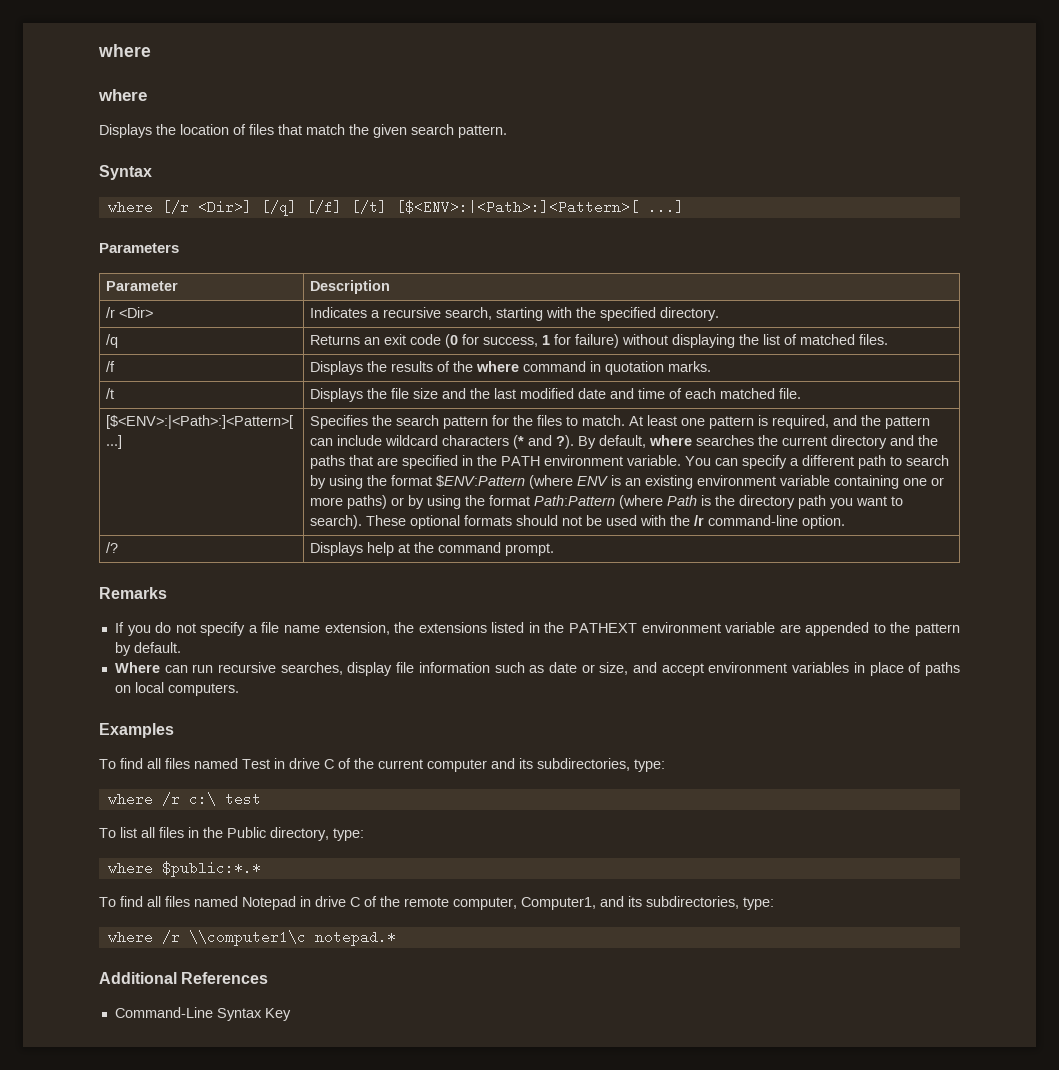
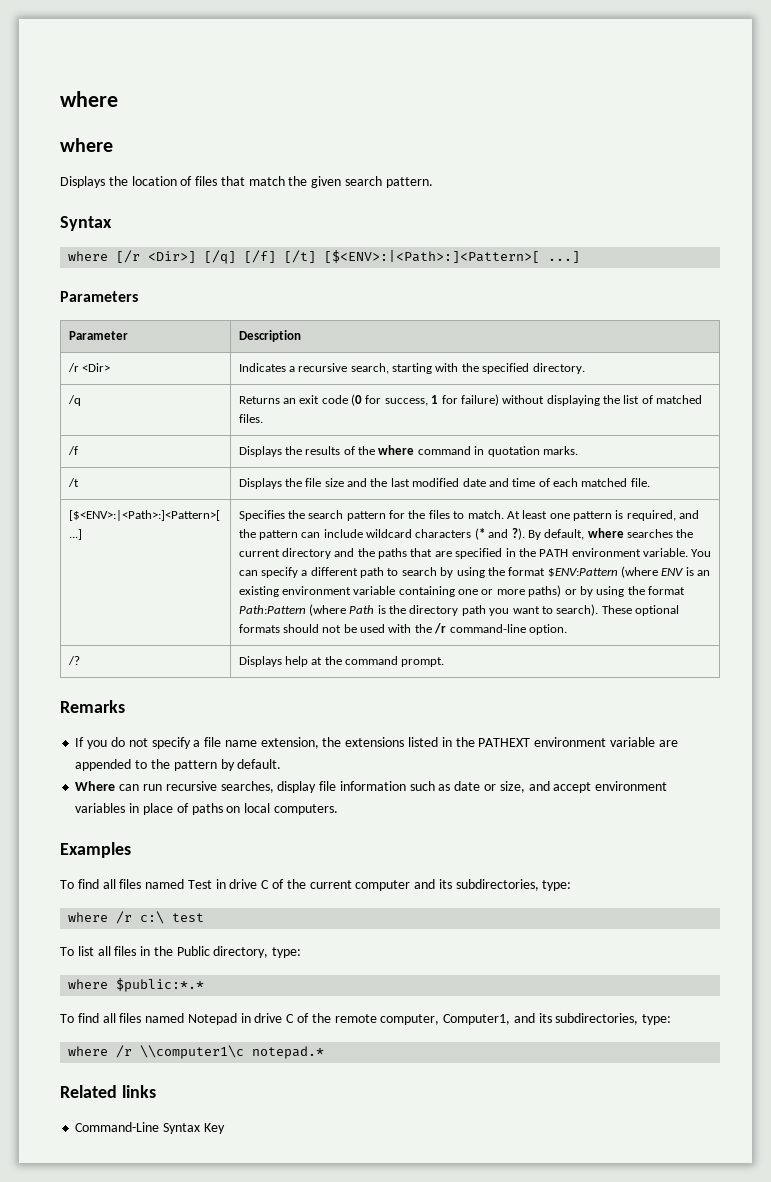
[99,972,269,984] Additional References -> [60,1085,156,1098] Related links

